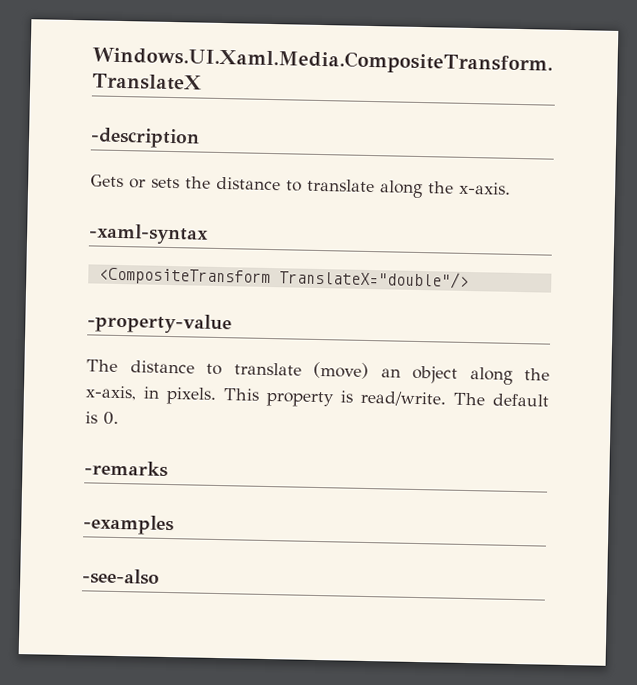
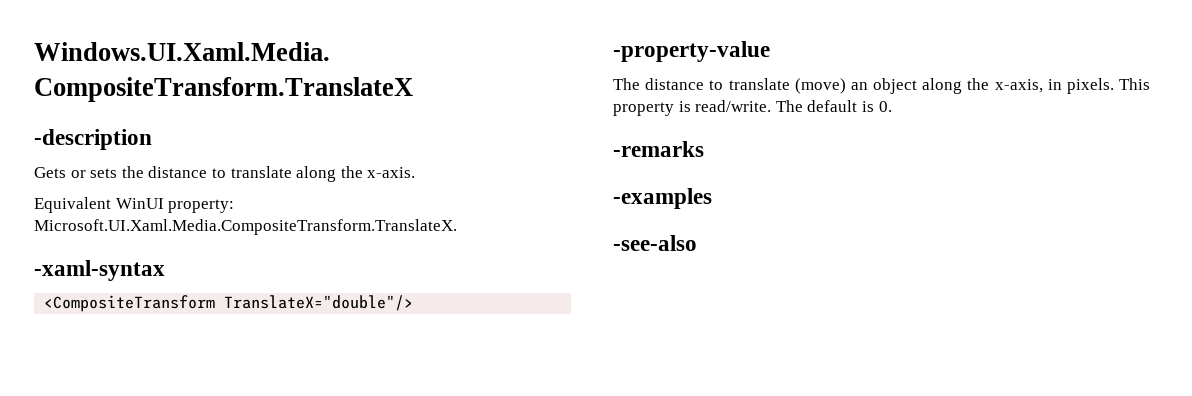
(511, 188) none -> [34,197,235,213] [34,219,457,235] // Equivalent WinUI property: Microsoft.UI.Xaml.Media.CompositeTransform.TranslateX.

